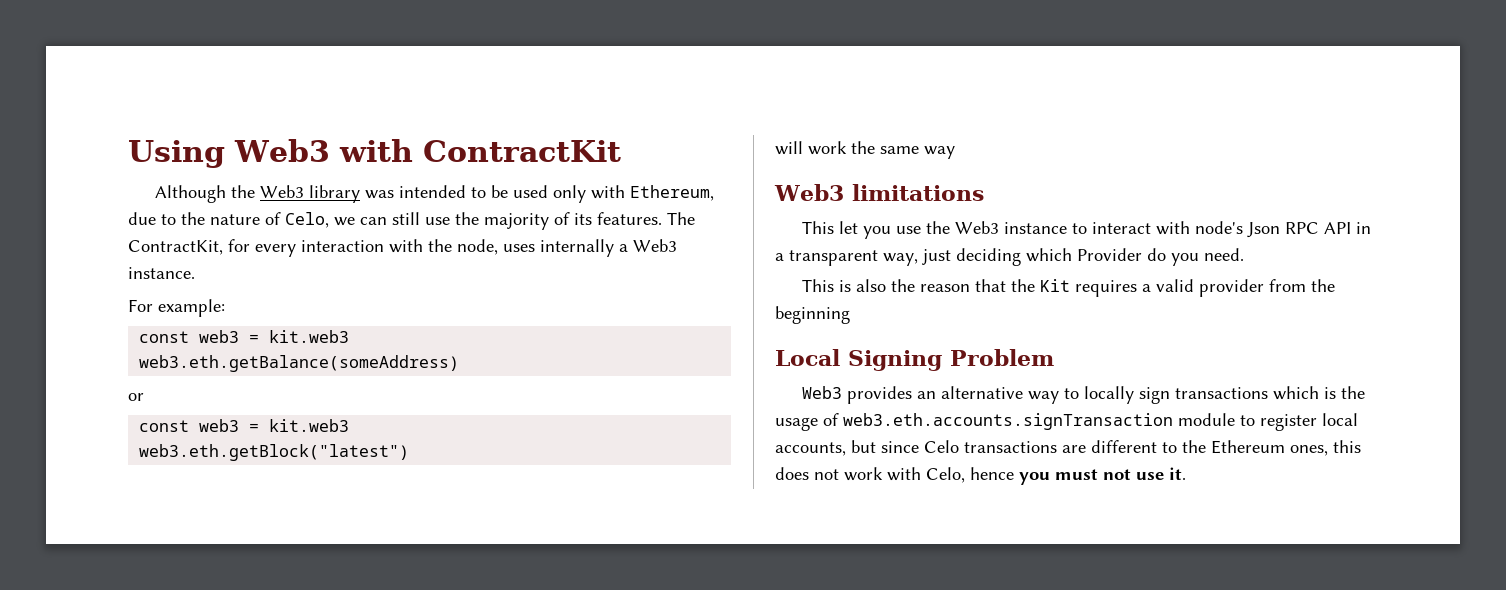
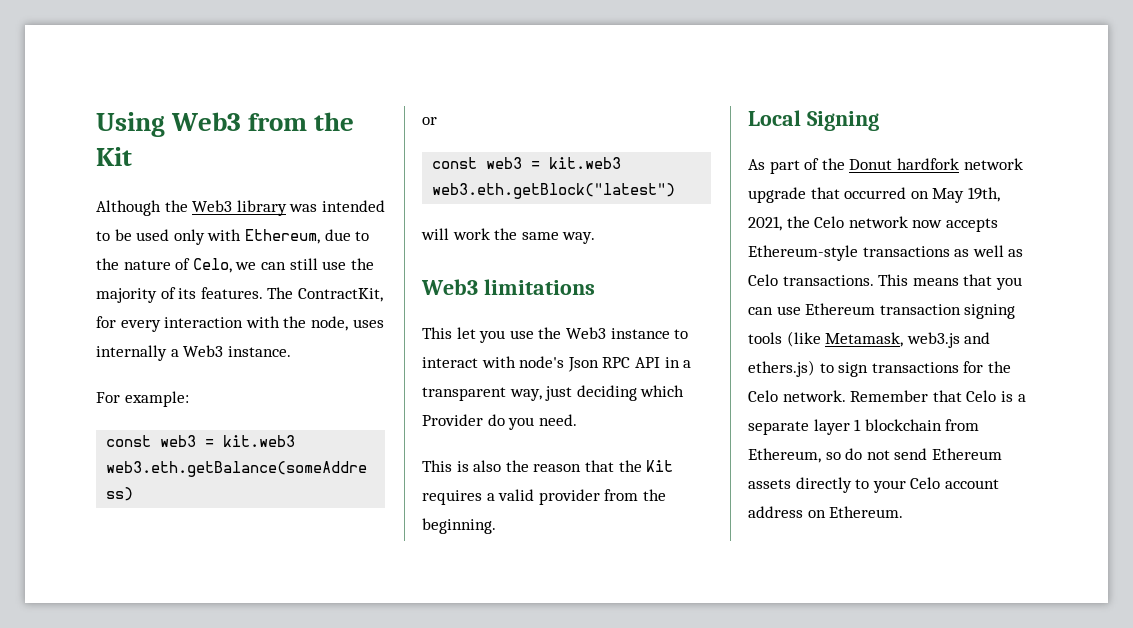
[338,139,621,162] with ContractKit -> [248,112,355,131] [96,147,132,166] from the Kit
[924,146,955,159] way -> [562,232,596,244] way.
[775,306,850,324] beginning -> [422,518,496,534] beginning.
[950,349,1054,366] [801,386,1365,404] [775,413,1358,431] [775,440,1361,456] [775,467,1186,485] Problem // Web3 provides an alternative way to locally sign transactions which is the usage of web3.eth.accounts.signTransaction module to register local accounts, but since Celo transactions are different to the Ethereum ones, this does not work with Celo, hence you must not use it. -> [748,158,1023,174] [748,187,1000,203] [748,216,998,232] [748,245,1024,261] [748,274,1022,290] [748,303,1016,319] [748,331,991,348] [748,360,1011,377] [748,390,1026,402] [748,419,980,435] [748,448,1002,463] [748,477,999,493] [748,506,904,518] // As part of the Donut hardfork network upgrade that occurred on May 19th, 2021, the Celo network now accepts Ethereum-style transactions as well as Celo transactions. This means that you can use Ethereum transaction signing tools (like Metamask, web3.js and ethers.js) to sign transactions for the Celo network. Remember that Celo is a separate layer 1 blockchain from Ethereum, so do not send Ethereum assets directly to your Celo account address on Ethereum.

